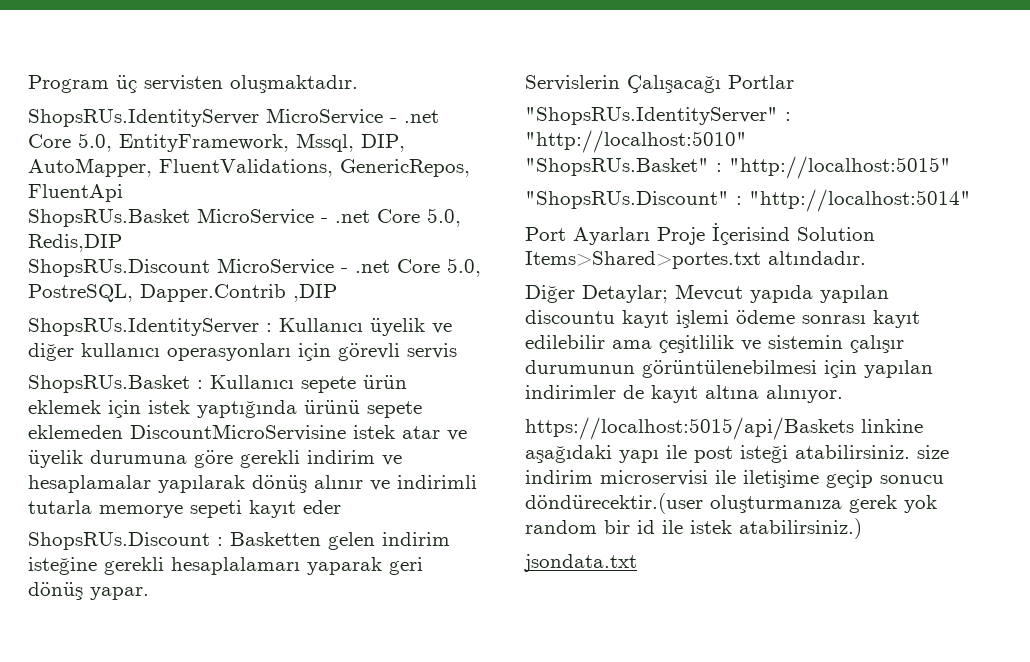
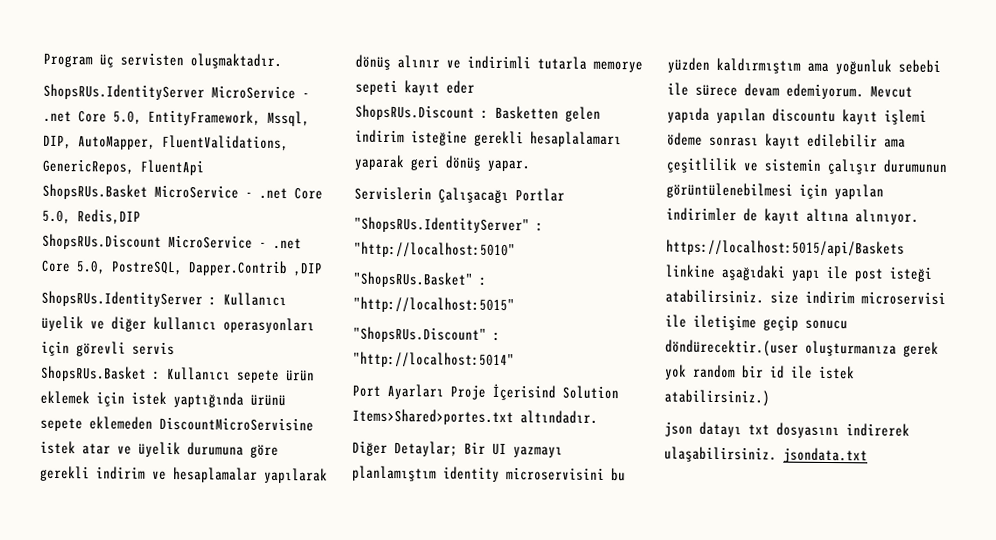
(668, 294) none -> [464,441,563,458] [352,465,626,483] [667,57,941,75] [667,82,864,100] Bir UI yazmayı planlamıştım identity microservisini bu yüzden kaldırmıştım ama yoğunluk sebebi ile sürece devam edemiyorum.
(862, 528) none -> [664,421,910,439] [664,446,777,463] json datayı txt dosyasını indirerek ulaşabilirsiniz.

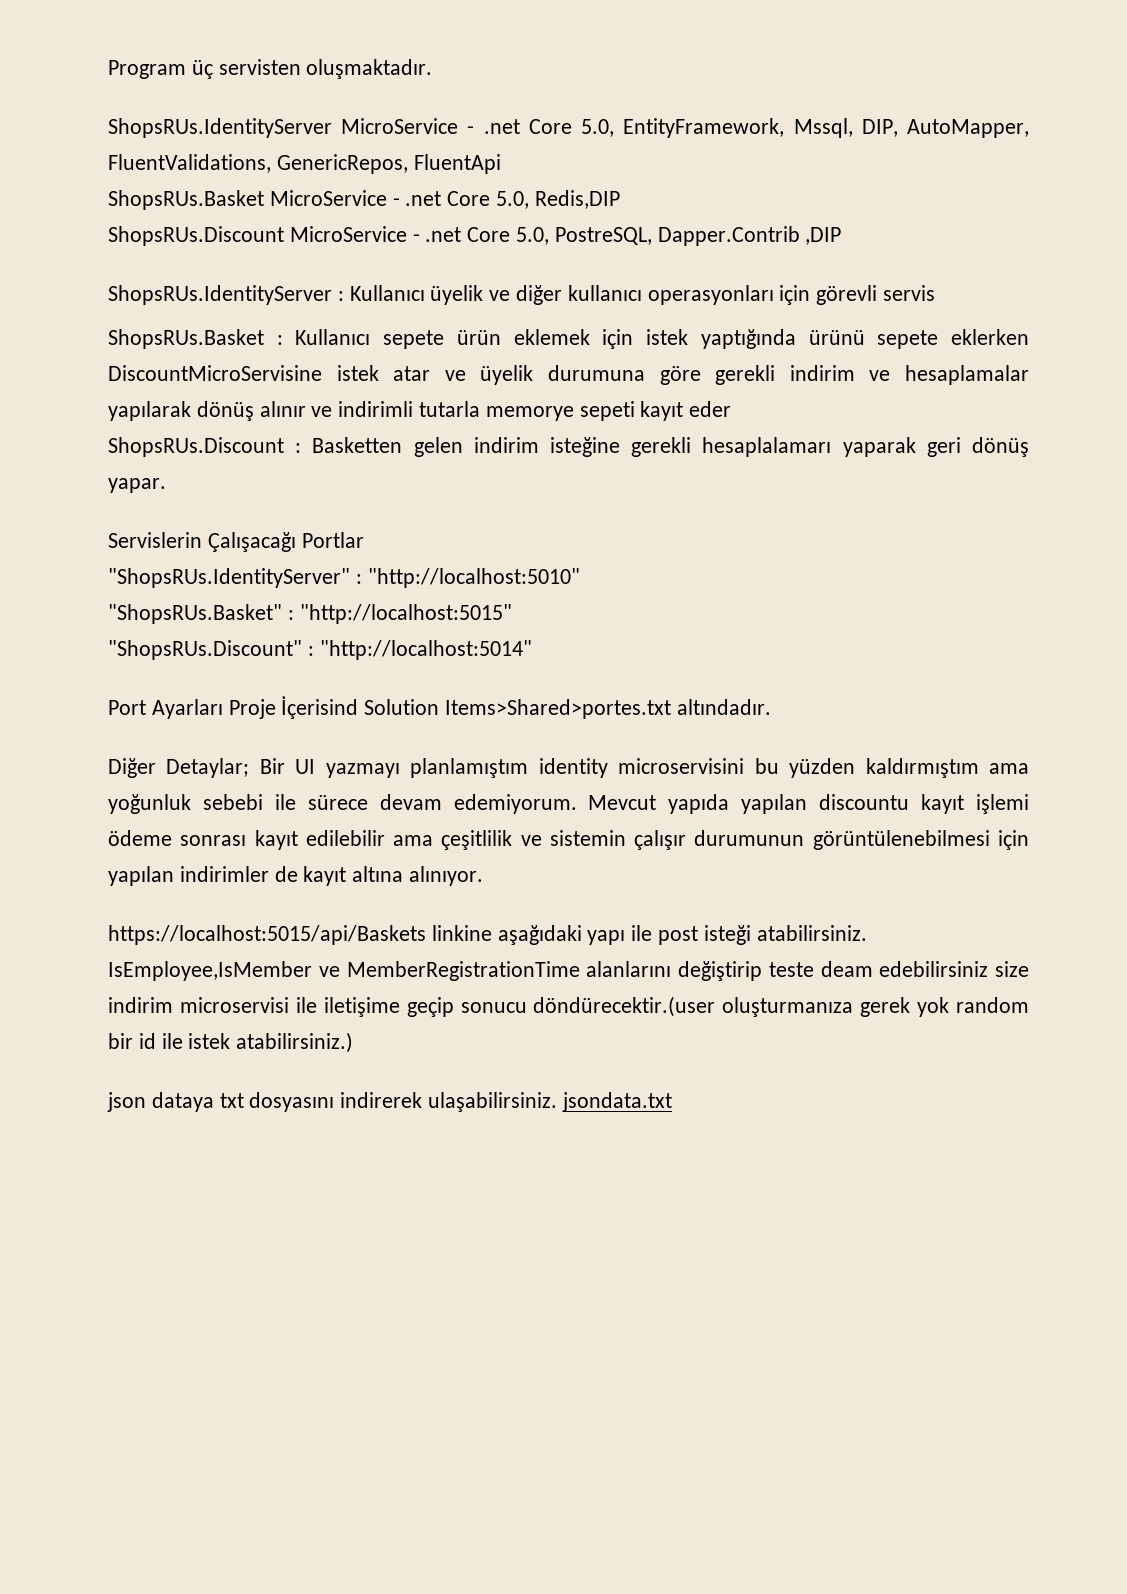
[89,416,153,430] eklemeden -> [951,329,1030,345] eklerken
(764, 296) none -> [108,961,989,981] IsEmployee,IsMember ve MemberRegistrationTime alanlarını değiştirip teste deam edebilirsiniz
[699,421,742,438] datayı -> [151,1092,214,1112] dataya

